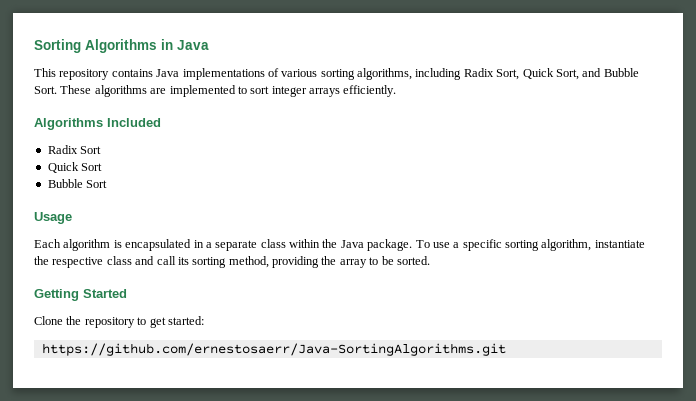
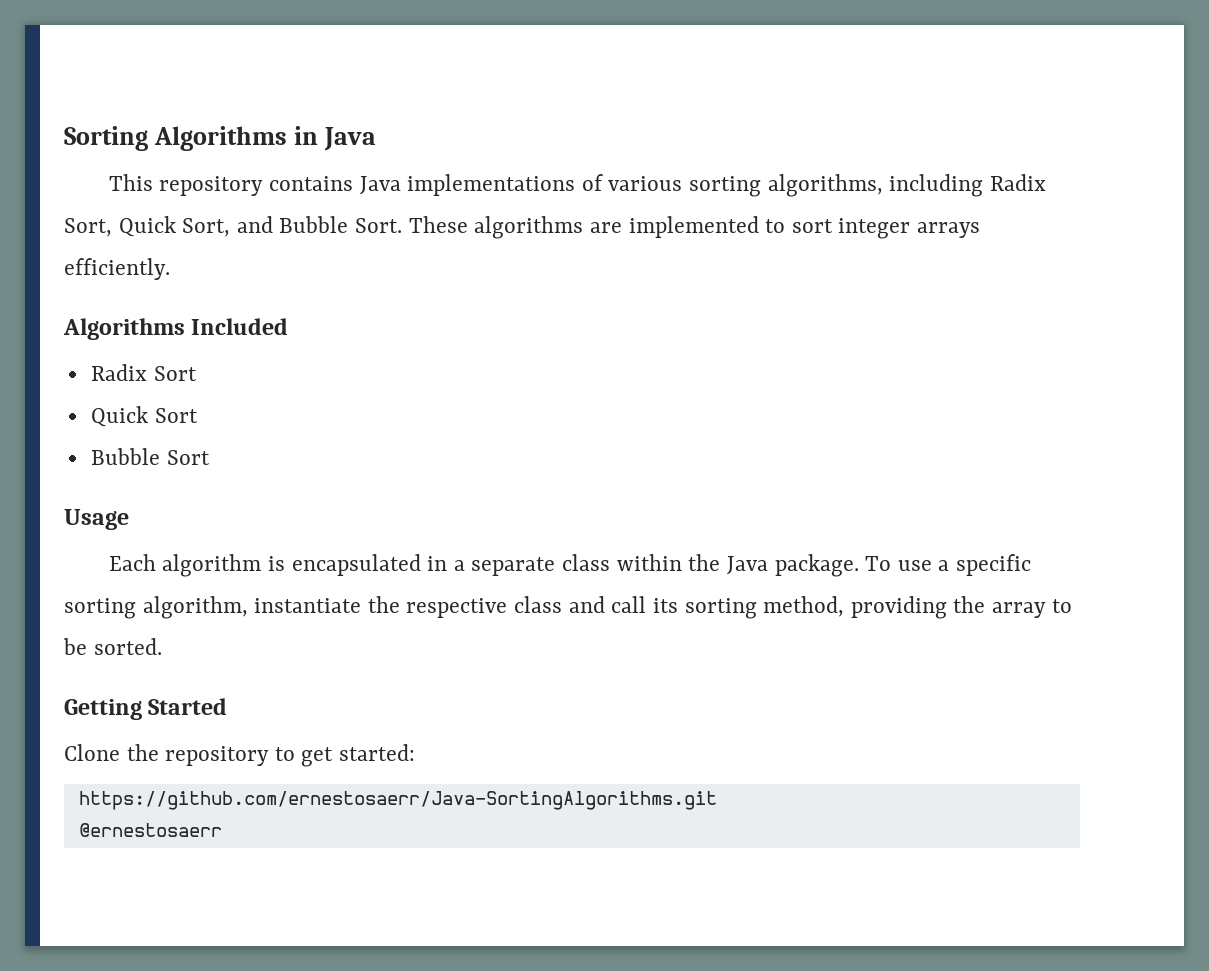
(506, 349) none -> [78,823,222,837] // @ernestosaerr

